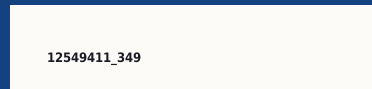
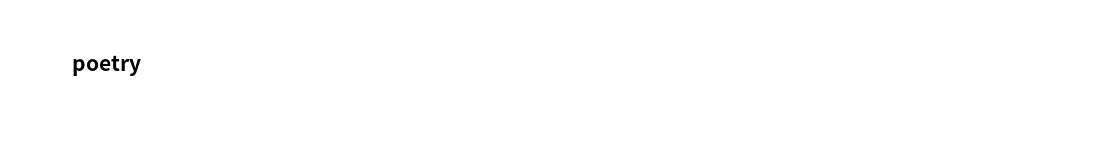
[47,52,141,66] 12549411_349 -> [72,55,141,76] poetry

